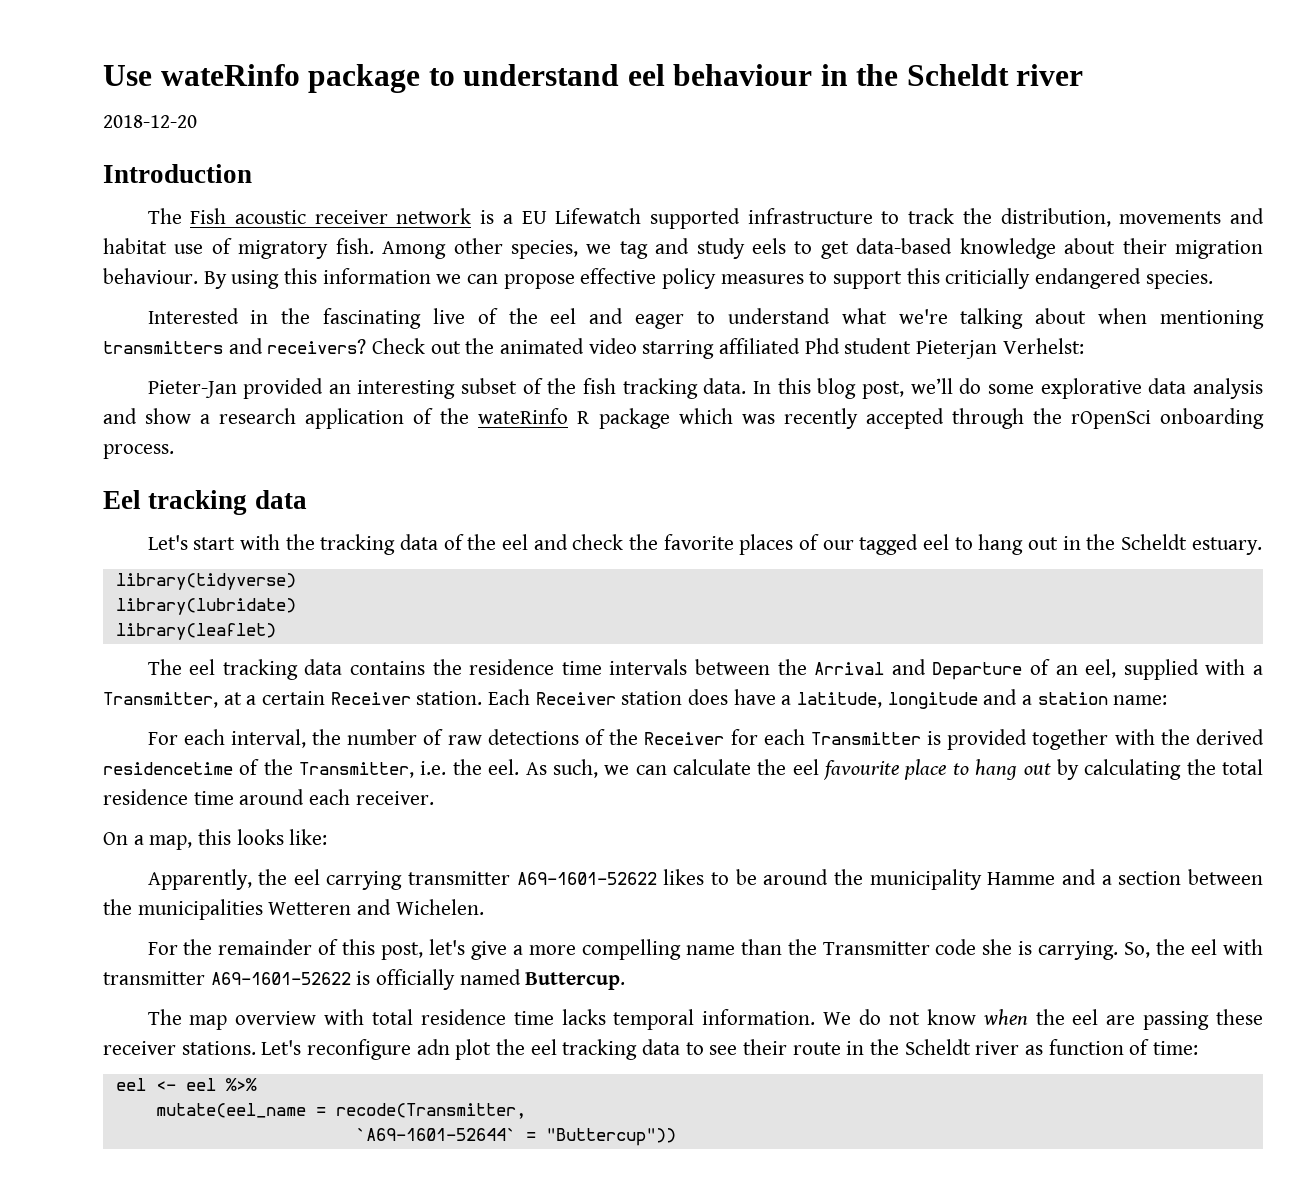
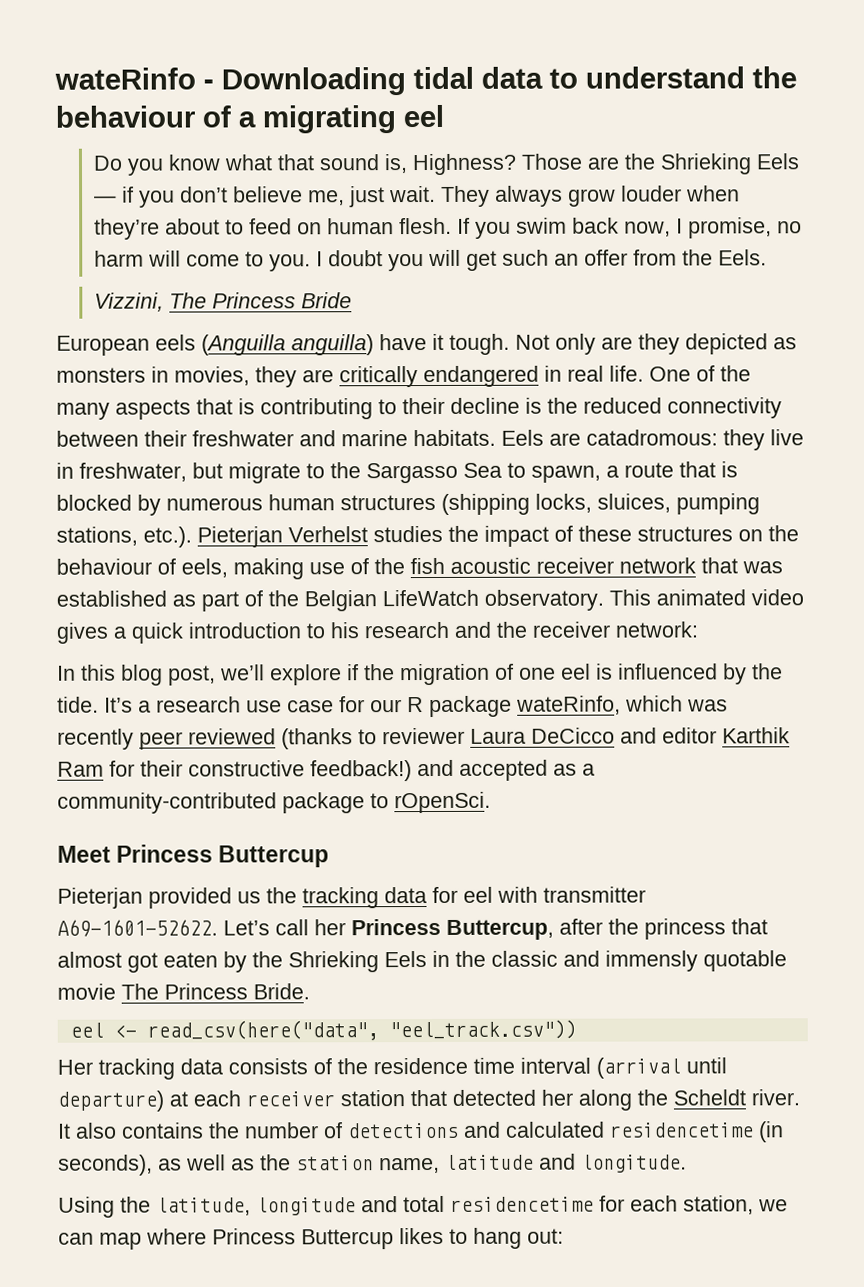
[103,64,1084,93] [103,115,197,128] [103,164,252,183] [147,208,1264,229] [103,238,1264,259] [103,268,1213,289] [147,308,1264,329] [103,338,1084,359] [147,378,747,399] Use wateRinfo package to understand eel behaviour in the Scheldt river // 2018-12-20 // Introduction // The Fish acoustic receiver network is a EU Lifewatch supported infrastructure to track the distribution, movements and habitat use of migratory fish. Among other species, we tag and study eels to get data-based knowledge about their migration behaviour. By using this information we can propose effective policy measures to support this criticially endangered species. // Interested in the fascinating live of the eel and eager to understand what we're talking about when mentioning transmitters and receivers? Check out the animated video starring affiliated Phd student Pieterjan Verhelst: // Pieter-Jan provided an interesting subset of the fish tracking data. -> [54,66,797,96] [55,104,444,134] [92,153,800,176] [93,185,740,208] [93,217,802,240] [93,249,767,272] [93,292,352,312] [56,333,797,356] [56,365,751,388] [56,397,782,420] [56,429,804,451] [56,461,738,484] [56,493,760,516] [56,525,799,548] [56,557,783,580] [56,589,804,612] [56,621,698,644] wateRinfo - Downloading tidal data to understand the behaviour of a migrating eel // Do you know what that sound is, Highness? Those are the Shrieking Eels — if you don’t believe me, just wait. They always grow louder when they’re about to feed on human flesh. If you swim back now, I promise, no harm will come to you. I doubt you will get such an offer from the Eels. // Vizzini, The Princess Bride // European eels (Anguilla anguilla) have it tough. Not only are they depicted as monsters in movies, they are critically endangered in real life. One of the many aspects that is contributing to their decline is the reduced connectivity between their freshwater and marine habitats. Eels are catadromous: they live in freshwater, but migrate to the Sargasso Sea to spawn, a route that is blocked by numerous human structures (shipping locks, sluices, pumping stations, etc.). Pieterjan Verhelst studies the impact of these structures on the behaviour of eels, making use of the fish acoustic receiver network that was established as part of the Belgian LifeWatch observatory. This animated video gives a quick introduction to his research and the receiver network: //
[959,378,1264,399] [103,408,569,429] do some explorative data analysis and show a research application of the wateRinfo -> [270,663,783,686] [57,696,402,713] explore if the migration of one eel is influenced by the tide. It’s a research use case for our
(670, 418) none -> [516,695,621,715] wateRinfo,
[865,408,1264,429] [103,444,174,459] [103,490,307,515] [147,534,1262,555] [115,573,296,590] [115,598,296,615] [115,623,276,640] [147,659,1263,680] [103,689,1168,709] [147,729,1264,750] [103,759,1263,780] [103,789,434,805] [103,829,328,850] [147,869,1263,890] [103,899,484,920] [147,939,1263,960] [103,969,626,990] [147,1009,1263,1030] [103,1039,1199,1060] [115,1078,257,1091] [155,1103,526,1119] [355,1128,676,1146] accepted through the rOpenSci onboarding process. // Eel tracking data // Let's start with the tracking data of the eel and check the favorite places of our tagged eel to hang out in the Scheldt estuary. // library(tidyverse) // library(lubridate) // library(leaflet) // The eel tracking data contains the residence time intervals between the Arrival and Departure of an eel, supplied with a Transmitter, at a certain Receiver station. Each Receiver station does have a latitude, longitude and a station name: // For each interval, the number of raw detections of the Receiver for each Transmitter is provided together with the derived residencetime of the Transmitter, i.e. the eel. As such, we can calculate the eel favourite place to hang out by calculating the total residence time around each receiver. // On a map, this looks like: // Apparently, the eel carrying transmitter A69-1601-52622 likes to be around the municipality Hamme and a section between the municipalities Wetteren and Wichelen. // For the remainder of this post, let's give a more compelling name than the Transmitter code she is carrying. So, the eel with transmitter A69-1601-52622 is officially named Buttercup. // The map overview with total residence time lacks temporal information. We do not know when the eel are passing these receiver stations. Let's reconfigure adn plot the eel tracking data to see their route in the Scheldt river as function of time: // eel <- eel %>% // mutate(eel_name = recode(Transmitter, // `A69-1601-52644` = "Buttercup")) -> [139,727,790,750] [57,759,595,782] [57,791,491,814] [57,844,330,868] [57,886,646,909] [57,918,768,940] [57,950,787,973] [57,983,310,1000] [69,1019,577,1041] [57,1057,727,1080] [57,1089,800,1112] [58,1121,784,1143] [58,1153,687,1176] [58,1195,788,1218] [58,1227,564,1250] peer reviewed (thanks to reviewer Laura DeCicco and editor Karthik Ram for their constructive feedback!) and accepted as a community-contributed package to rOpenSci. // Meet Princess Buttercup // Pieterjan provided us the tracking data for eel with transmitter A69-1601-52622. Let’s call her Princess Buttercup, after the princess that almost got eaten by the Shrieking Eels in the classic and immensly quotable movie The Princess Bride. // eel <- read_csv(here("data", "eel_track.csv")) // Her tracking data consists of the residence time interval (arrival until departure) at each receiver station that detected her along the Scheldt river. It also contains the number of detections and calculated residencetime (in seconds), as well as the station name, latitude and longitude. // Using the latitude, longitude and total residencetime for each station, we can map where Princess Buttercup likes to hang out:

